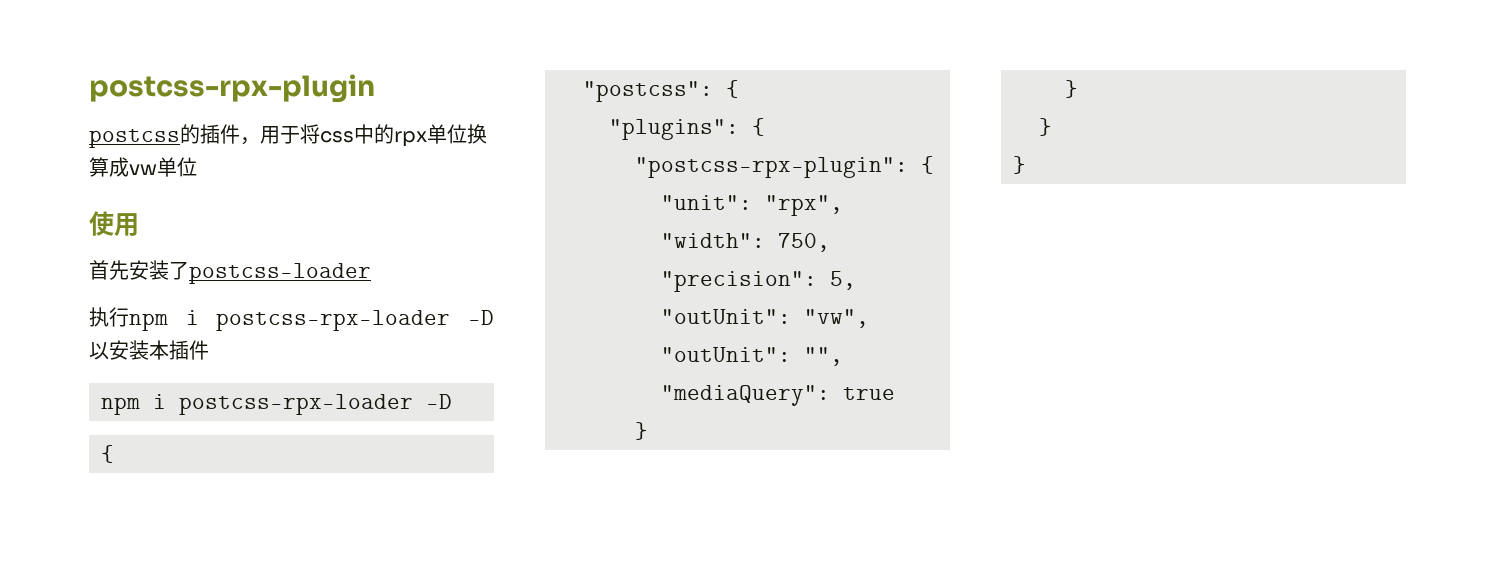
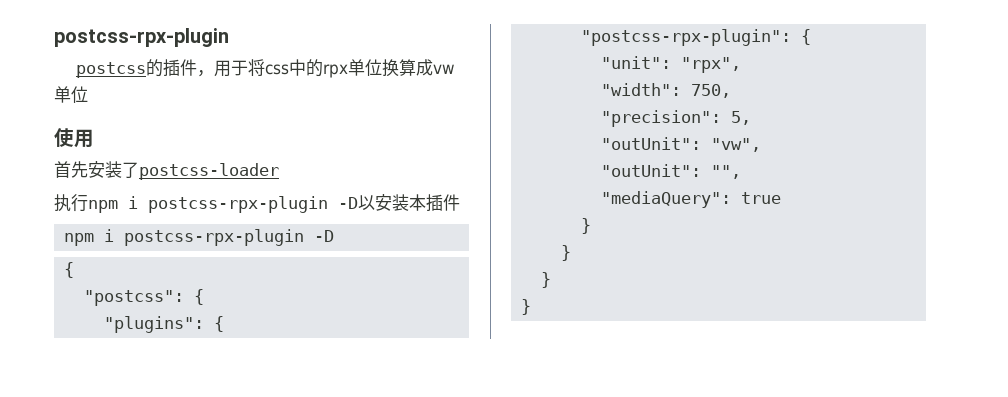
[216,310,451,331] postcss-rpx-loader -> [148,196,328,213] postcss-rpx-plugin
[179,394,413,415] postcss-rpx-loader -> [124,229,305,246] postcss-rpx-plugin

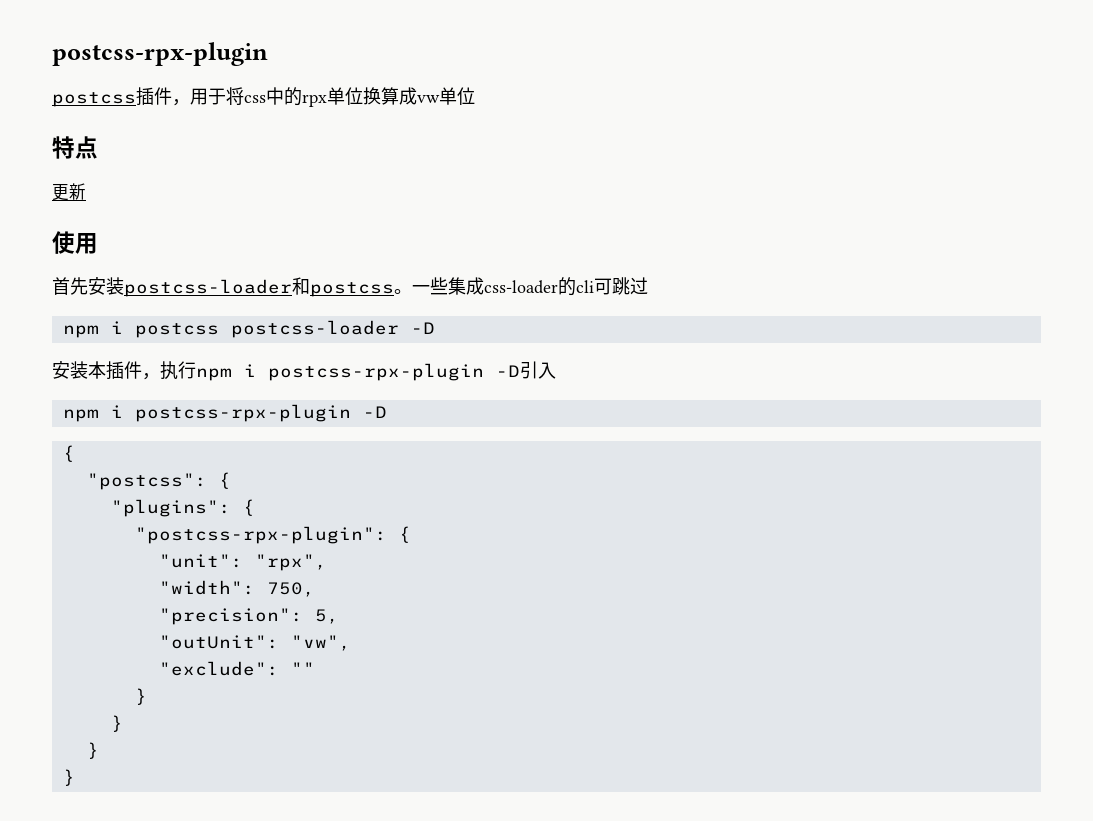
[146,59,164,77] 的 -> (136, 99) none
(88, 94) none -> [52,136,98,159] [52,183,86,201] // 特点 // 更新
[122,162,279,180] 了postcss-loader // -> [124,277,648,297] [62,320,435,338] [52,361,160,380] postcss-loader和postcss。一些集成css-loader的cli可跳过 // npm i postcss postcss-loader -D // 安装本插件，
[358,194,460,212] 以安装本插件 -> [520,361,556,379] 引入
[601,164,742,179] [601,191,782,208] "outUnit": "", // "mediaQuery": true -> [158,661,315,676] "exclude": ""

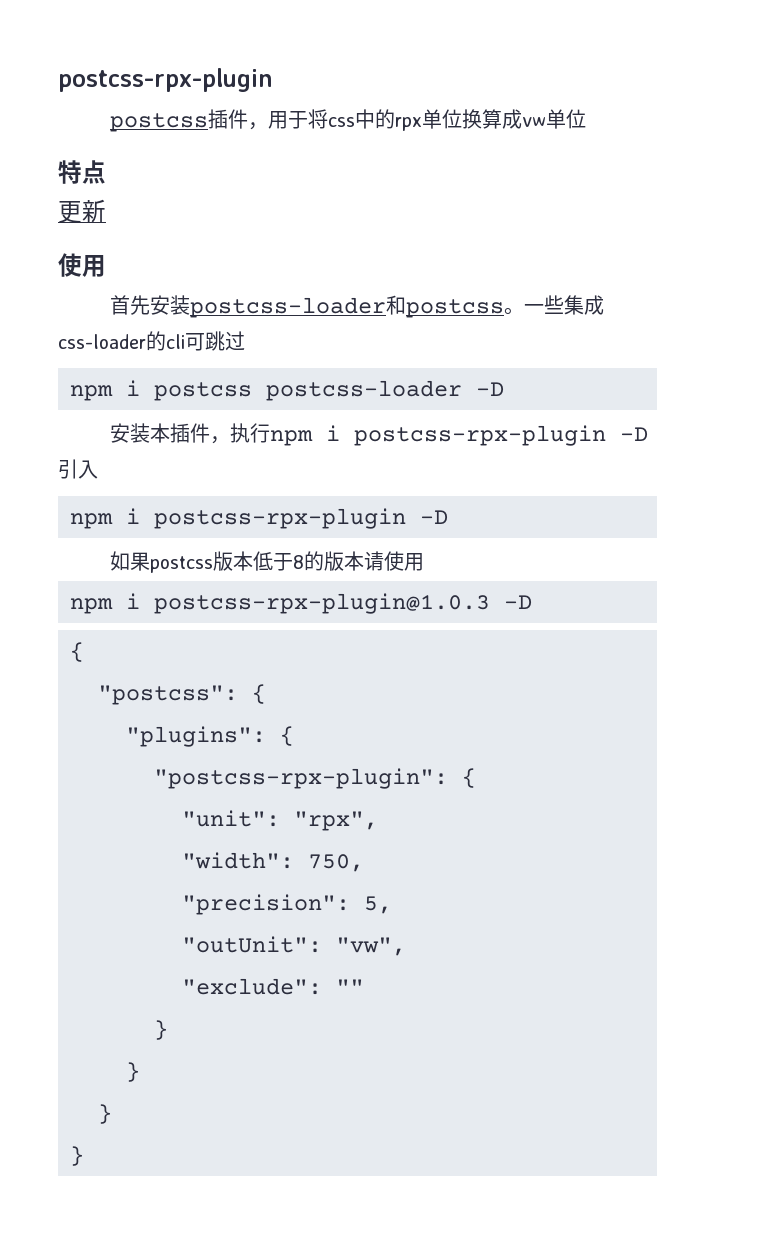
(387, 412) none -> [109,551,424,573] [70,593,532,614] // 如果postcss版本低于8的版本请使用 // npm i postcss-rpx-plugin@1.0.3 -D

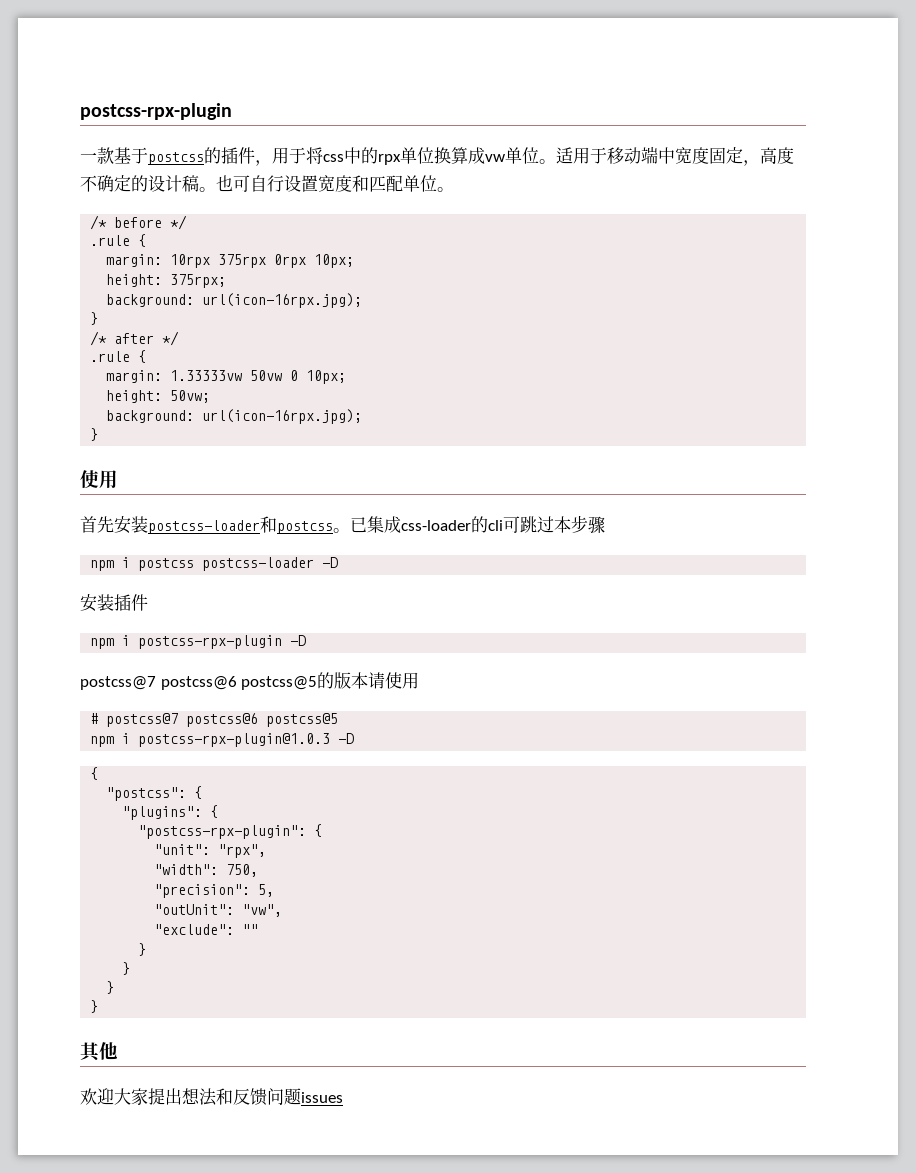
[109,113,208,132] postcss -> [80,147,221,165] 一款基于postcss的
[58,160,106,184] [58,199,106,223] // 特点 // 更新 -> [539,146,794,166] [80,175,454,192] [90,215,188,230] [90,234,147,247] [106,254,355,268] [106,274,227,288] [106,293,363,308] [90,312,99,325] [90,331,180,346] [90,350,147,363] [106,370,347,384] [106,390,211,403] [106,409,363,424] [90,428,99,441] 。适用于移动端中宽度固定，高度不确定的设计稿。也可自行设置宽度和匹配单位。 // /* before */ // .rule { // margin: 10rpx 375rpx 0rpx 10px; // height: 375rpx; // background: url(icon-16rpx.jpg); // } // /* after */ // .rule { // margin: 1.33333vw 50vw 0 10px; // height: 50vw; // background: url(icon-16rpx.jpg); // }
[523,295,564,314] 一些 -> [350,517,367,533] 已
(245, 341) none -> [554,515,605,534] 本步骤
[149,423,648,446] [58,459,98,479] 本插件，执行npm i postcss-rpx-plugin -D引入 -> [114,594,148,611] 插件
[109,551,304,573] 如果postcss版本低于8 -> [80,676,318,690] postcss@7 postcss@6 postcss@5
(424, 562) none -> [90,713,339,727] // # postcss@7 postcss@6 postcss@5
(84, 1156) none -> [80,1042,118,1062] [80,1088,343,1106] // 其他 // 欢迎大家提出想法和反馈问题issues

